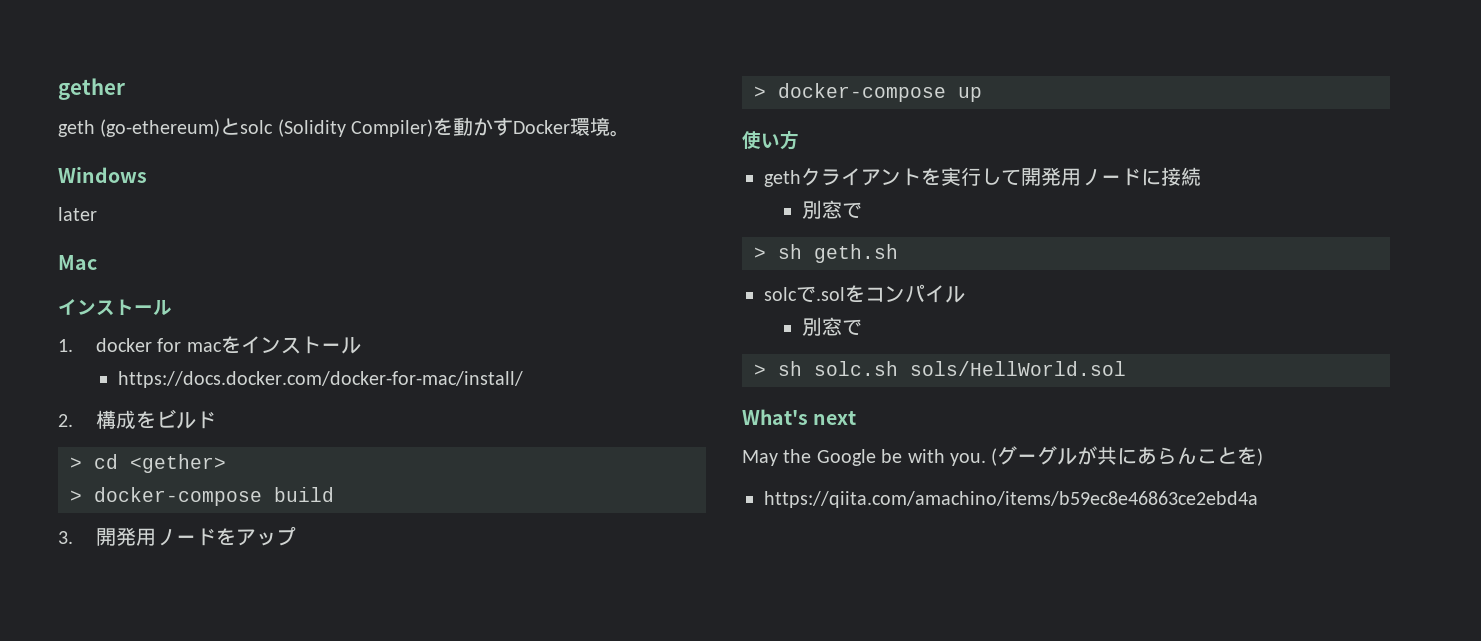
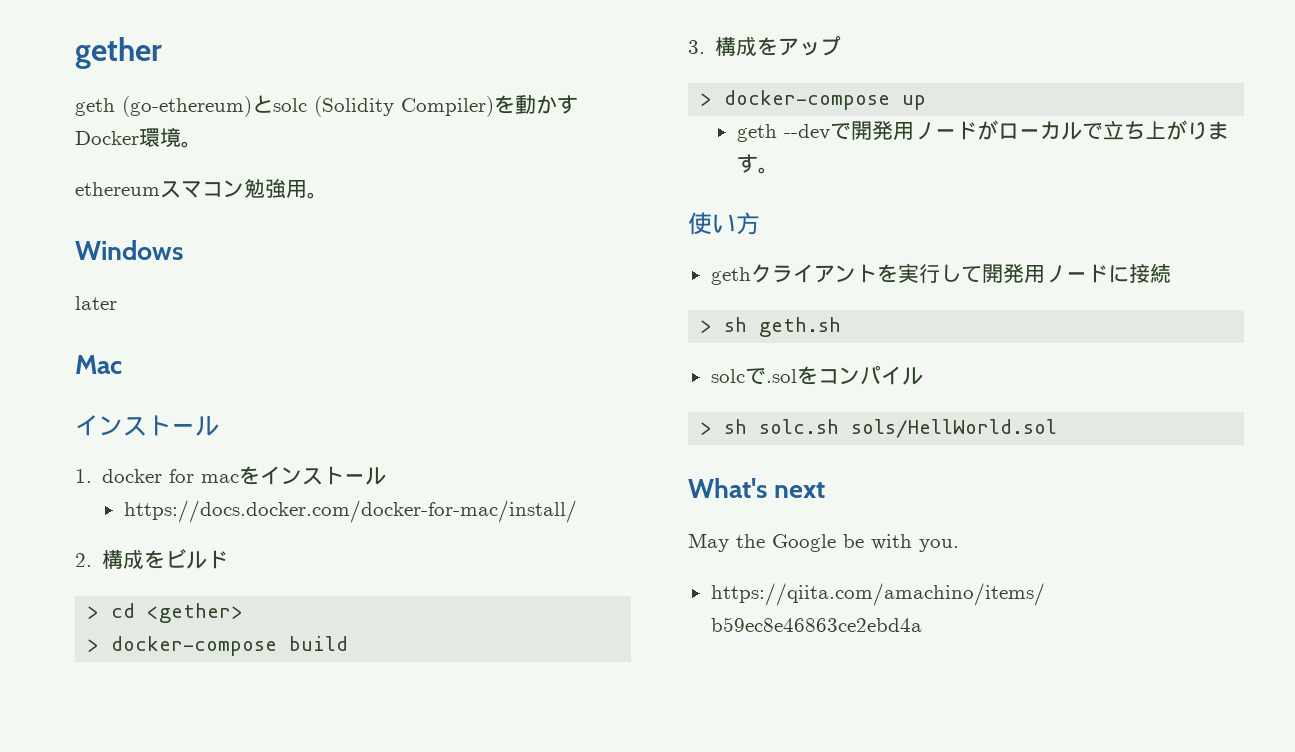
(631, 133) none -> [75,178,328,199] // ethereumスマコン勉強用。
[95,527,216,546] 開発用ノード -> [715,36,758,56] 構成
(982, 94) none -> [736,120,1229,142] [736,154,779,174] // geth --devで開発用ノードがローカルで立ち上がります。
[801,200,862,219] // 別窓で -> (1171, 273) none
[801,317,862,336] // 別窓で -> (923, 376) none
[991,446,1264,466] (グーグルが共にあらんことを) -> (959, 545) none

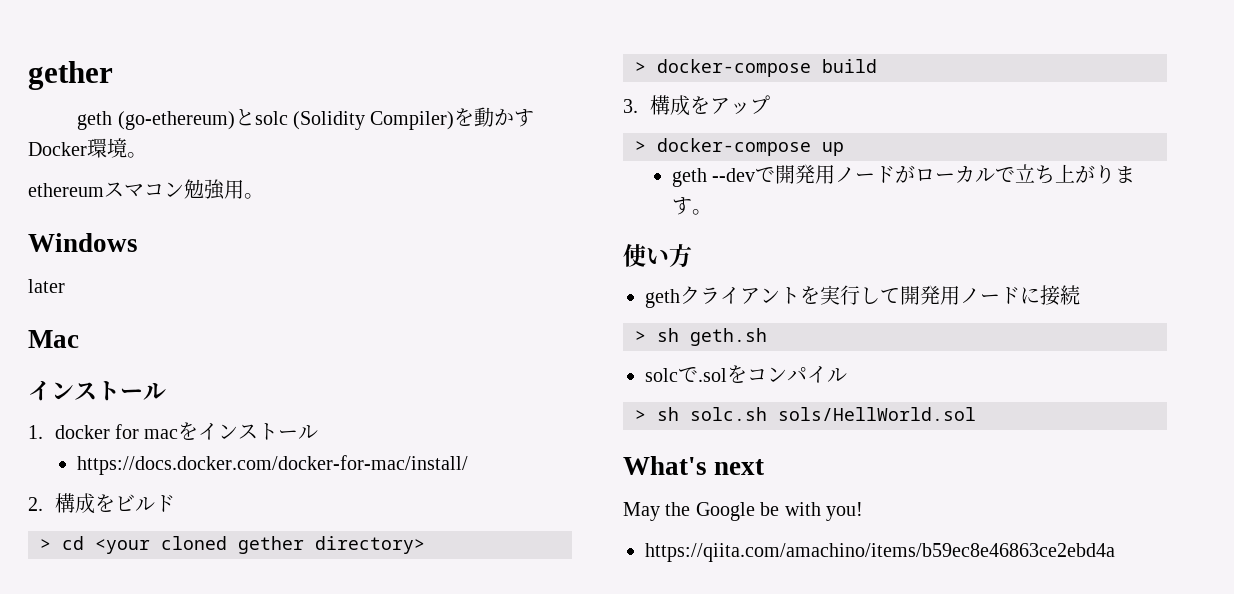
[147,603,244,623] <gether> -> [95,536,425,554] <your cloned gether directory>
[919,539,959,552] you. -> [826,502,863,521] you!

